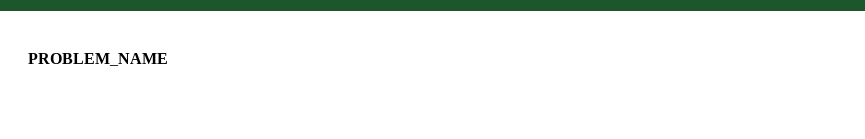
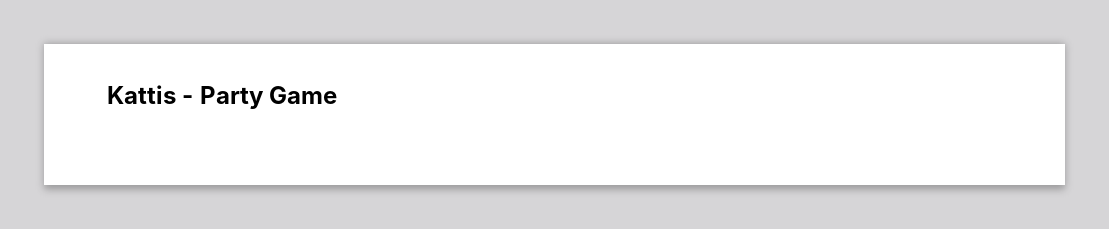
[28,53,168,66] PROBLEM_NAME -> [107,85,338,109] Kattis - Party Game

